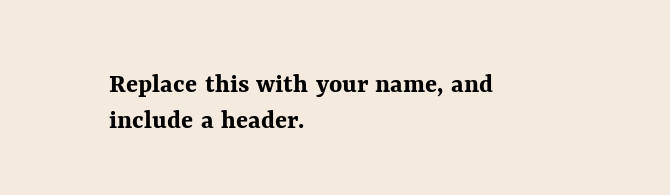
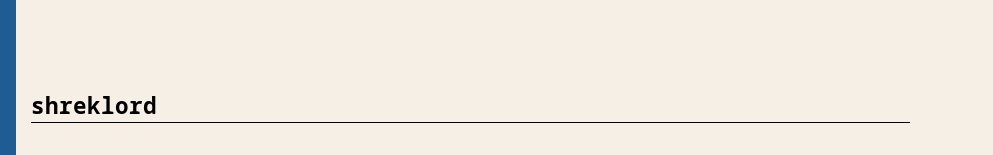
[109,74,493,97] [109,110,305,128] Replace this with your name, and include a header. -> [31,96,157,114] shreklord

